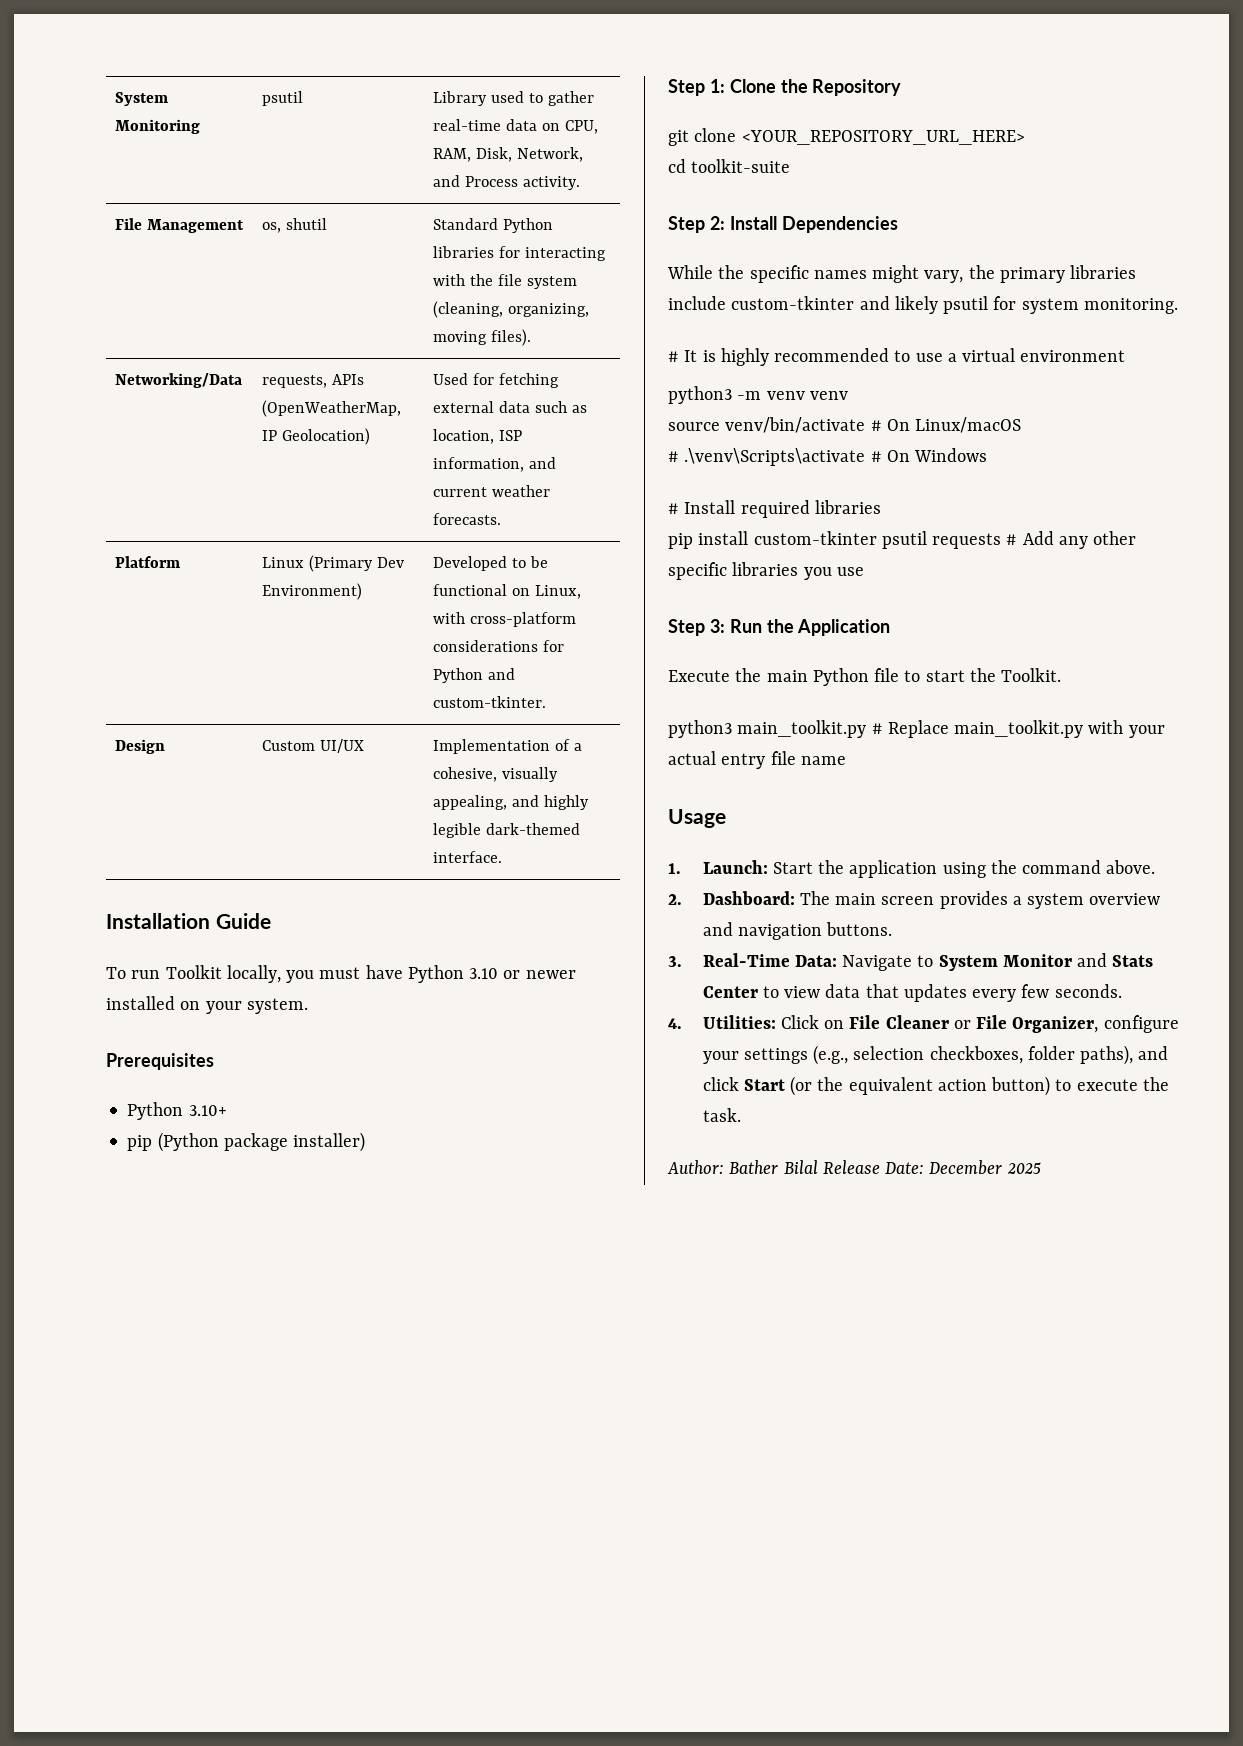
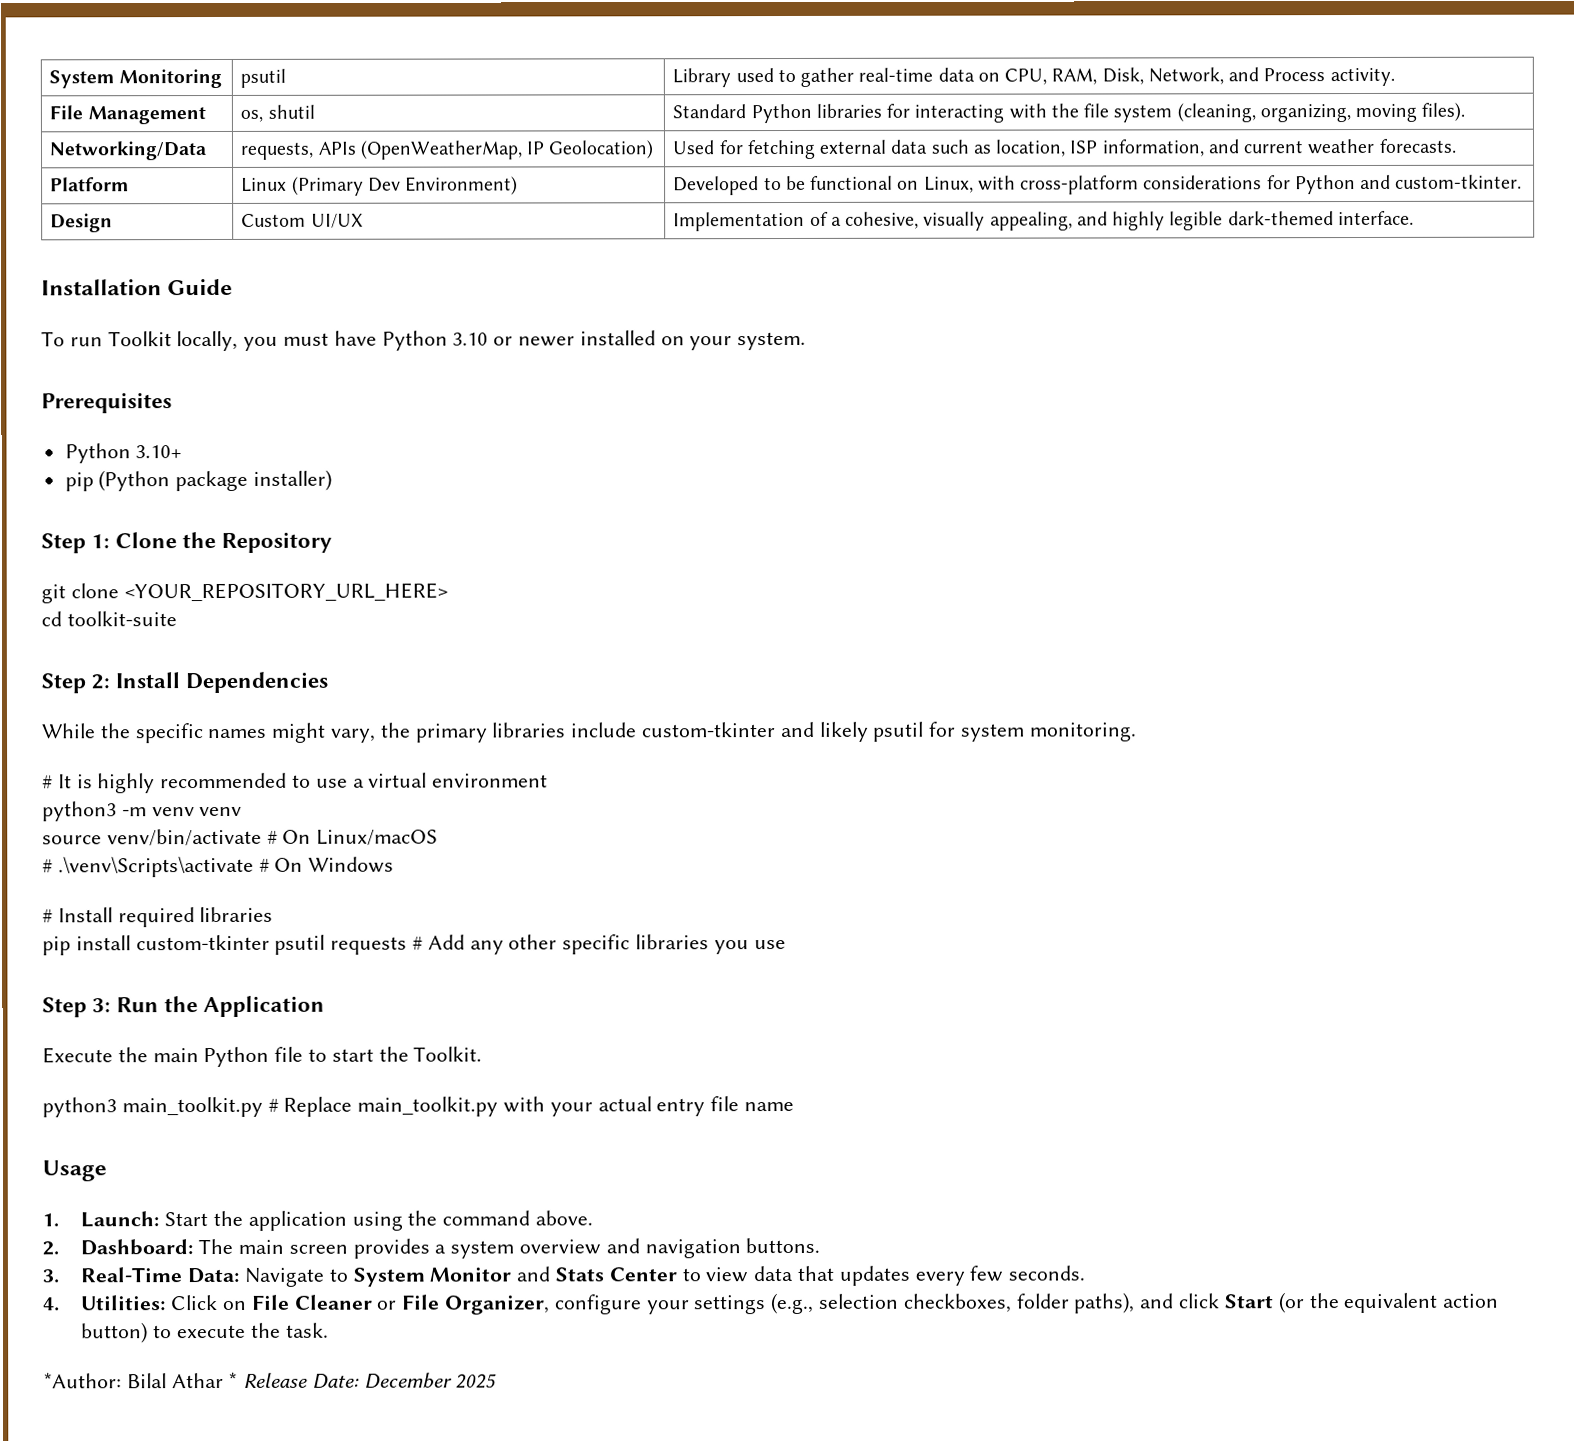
[667,1160,818,1174] Author: Bather Bilal -> [43,1371,239,1389] *Author: Bilal Athar *

